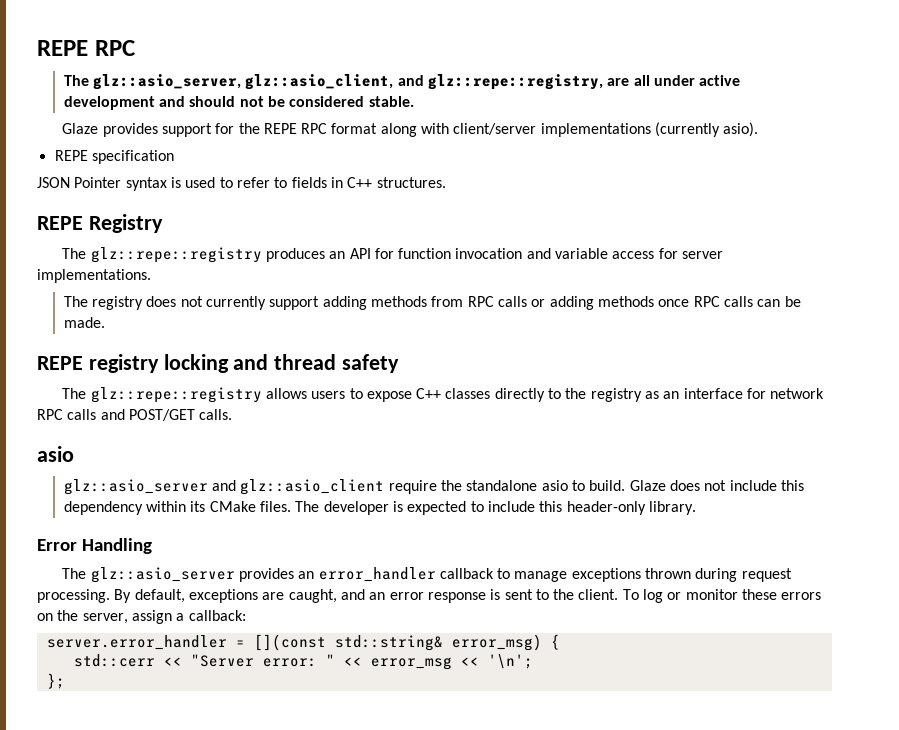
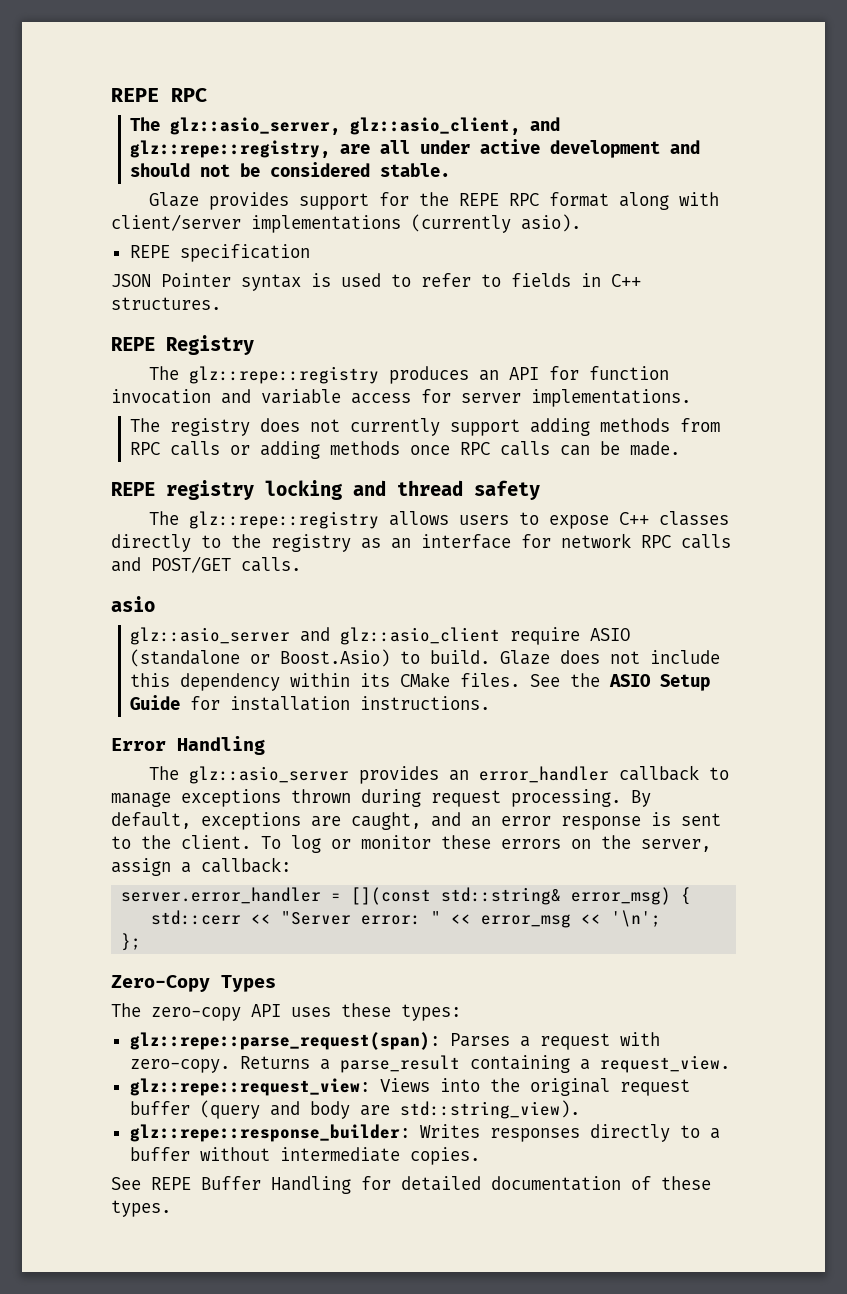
[441,480,568,491] the standalone asio -> [590,628,631,641] [130,649,391,667] ASIO (standalone or Boost.Asio)
[295,501,696,515] The developer is expected to include this header-only library. -> [530,673,711,691] [130,695,491,711] See the ASIO Setup Guide for installation instructions.
(65, 681) none -> [111,975,276,992] [111,1003,461,1021] [129,1032,660,1050] [129,1055,730,1073] [129,1078,690,1096] [129,1100,580,1119] [129,1124,720,1142] [129,1147,480,1165] [111,1176,711,1194] [111,1200,171,1217] // Zero-Copy Types // The zero-copy API uses these types: // glz::repe::parse_request(span): Parses a request with zero-copy. Returns a parse_result containing a request_view. // glz::repe::request_view: Views into the original request buffer (query and body are std::string_view). // glz::repe::response_builder: Writes responses directly to a buffer without intermediate copies. // See REPE Buffer Handling for detailed documentation of these types.

